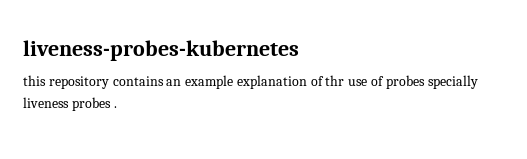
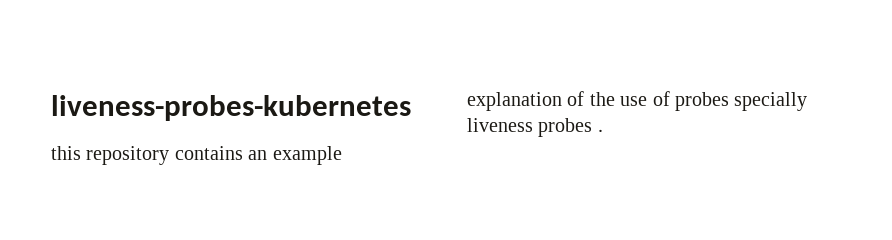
[325,75,345,86] thr -> [589,92,615,106] the

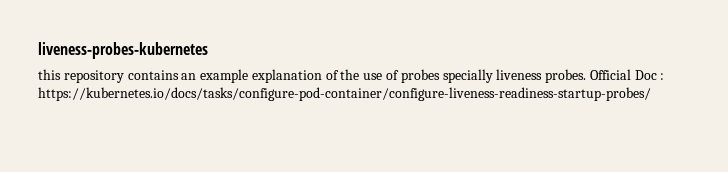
[538,118,603,137] probes . -> [545,69,665,83] [38,87,651,101] probes. Official Doc : https://kubernetes.io/docs/tasks/configure-pod-container/configure-liveness-readiness-startup-probes/

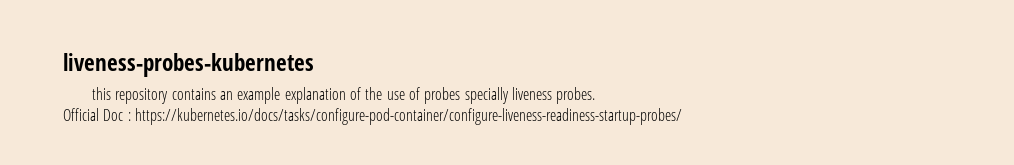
(587, 76) none -> (596, 95) //

